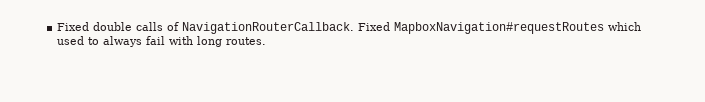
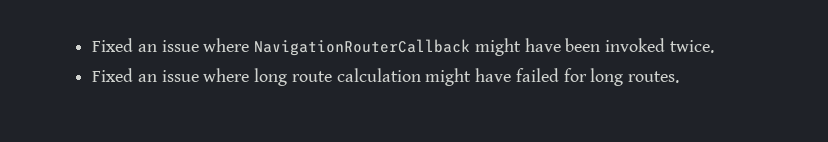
[57,22,642,34] [57,36,194,47] Fixed double calls of NavigationRouterCallback. Fixed MapboxNavigation#requestRoutes which used to always fail with -> [92,38,714,56] [92,68,587,86] Fixed an issue where NavigationRouterCallback might have been invoked twice. // Fixed an issue where long route calculation might have failed for

